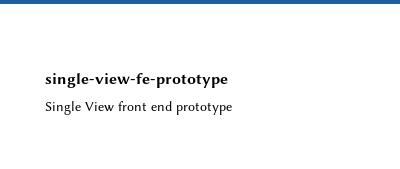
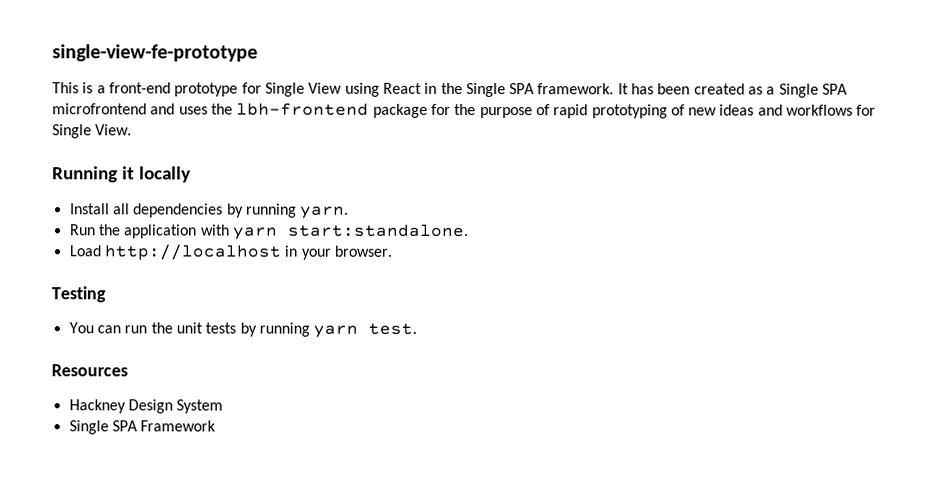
[45,101,232,115] Single View front end prototype -> [52,82,849,98] [52,102,877,119] [52,124,133,139] [52,166,191,183] [69,203,350,219] [69,223,469,240] [68,244,393,261] [51,286,106,303] [68,322,418,338] [51,364,128,377] [68,399,224,414] [68,420,217,435] This is a front-end prototype for Single View using React in the Single SPA framework. It has been created as a Single SPA microfrontend and uses the lbh-frontend package for the purpose of rapid prototyping of new ideas and workflows for Single View. // Running it locally // Install all dependencies by running yarn. // Run the application with yarn start:standalone. // Load http://localhost in your browser. // Testing // You can run the unit tests by running yarn test. // Resources // Hackney Design System // Single SPA Framework

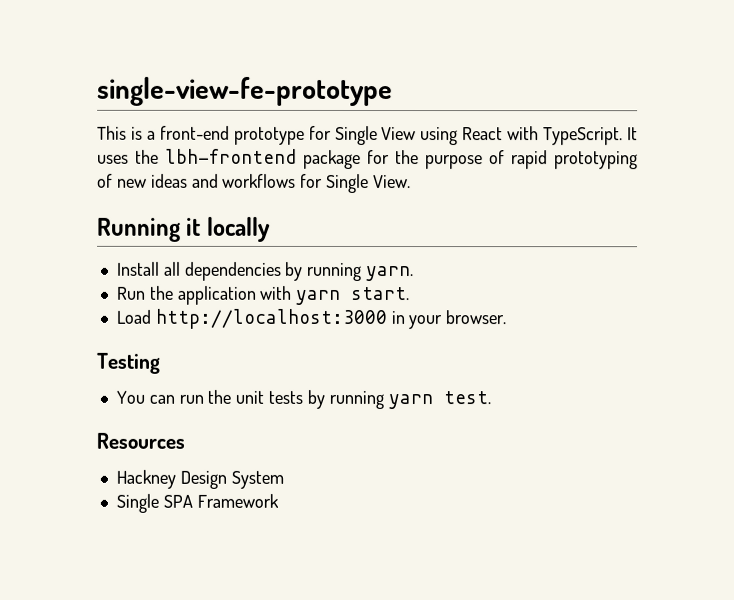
[424,82,849,98] [52,103,176,115] in the Single SPA framework. It has been created as a Single SPA microfrontend and -> [507,126,638,146] with TypeScript. It
[287,223,469,237] start:standalone. -> [351,286,411,301] start.
[103,244,282,261] http://localhost -> [154,308,387,330] http://localhost:3000

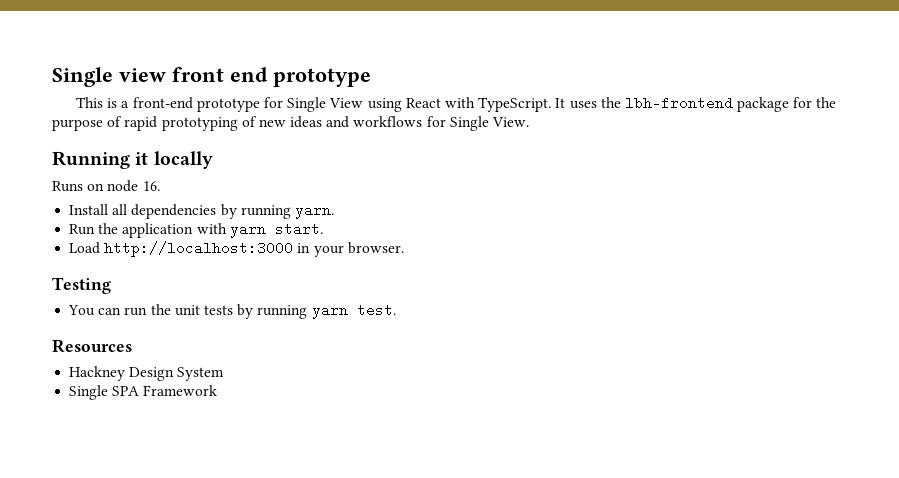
[97,76,393,107] single-view-fe-prototype -> [52,67,371,87] Single view front end prototype
(271, 229) none -> [52,180,160,192] // Runs on node 16.

